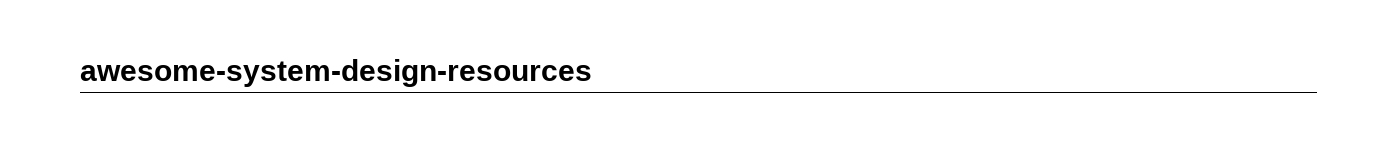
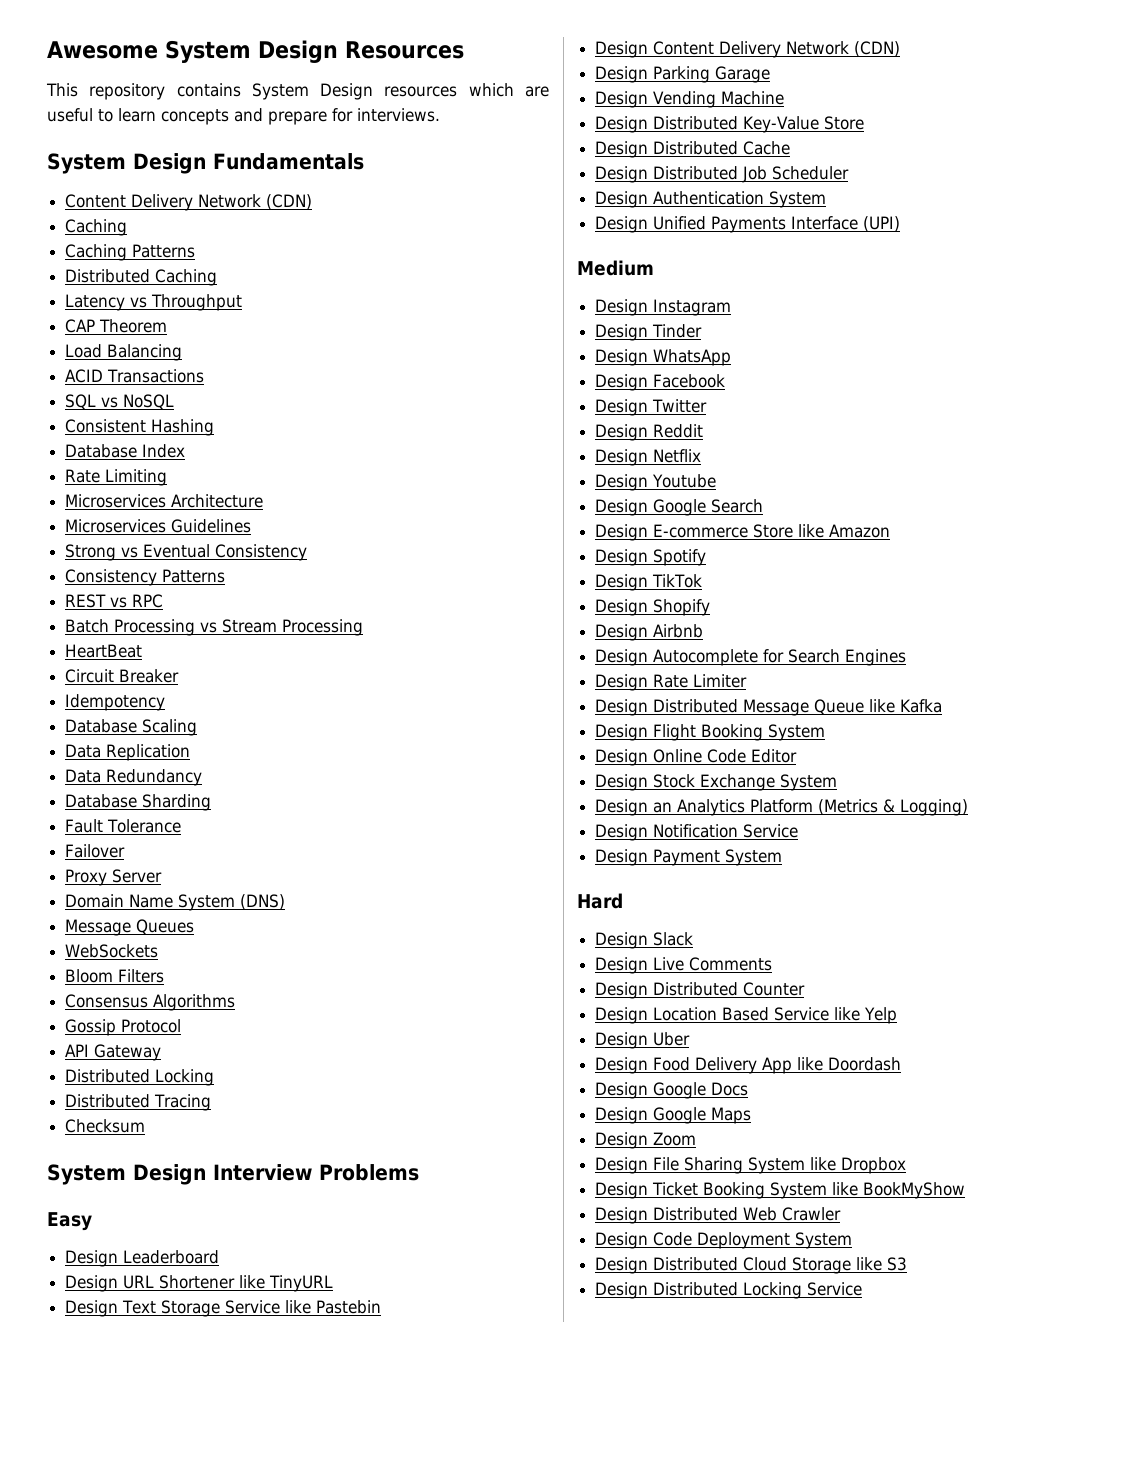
[80,59,592,87] awesome-system-design-resources -> [47,40,464,63] [46,83,549,100] [47,108,440,125] [47,153,364,174] [65,194,313,211] [65,219,128,236] [65,244,196,261] [65,269,218,286] [65,294,243,311] [65,319,168,333] [65,344,183,361] [65,369,205,383] [65,394,175,410] [65,419,215,436] [65,444,186,458] [65,469,168,486] [65,494,264,508] [65,519,252,533] [65,544,308,561] [65,569,226,586] [65,594,164,608] [65,619,364,636] [65,644,143,658] [65,669,180,683] [65,694,166,711] [65,719,198,736] [65,744,191,761] [65,769,203,786] [65,794,212,811] [65,819,182,833] [65,844,126,858] [65,869,163,886] [65,894,286,911] [65,919,195,936] [65,944,159,958] [65,969,165,983] [65,994,236,1011] [65,1019,182,1036] [65,1044,162,1061] [65,1069,215,1086] [65,1094,212,1111] [65,1119,146,1133] [47,1164,419,1185] [47,1212,92,1231] [65,1250,220,1267] [65,1275,334,1292] [65,1300,382,1317] [595,41,901,58] [595,66,771,83] [595,91,785,108] [595,116,865,133] [595,141,791,158] [595,166,850,183] [595,191,827,208] [595,216,901,233] [577,260,654,276] [595,299,732,316] [595,324,703,341] [595,349,732,366] [595,374,726,391] [595,399,708,416] [595,424,704,441] [595,449,702,466] [595,474,717,491] [595,499,764,516] [595,524,891,541] [595,549,707,566] [595,574,703,591] [595,599,711,616] [595,624,704,641] [595,649,907,666] [595,674,748,691] [595,699,943,716] [595,724,826,741] [595,749,798,766] [595,774,838,791] [595,799,969,816] [595,824,799,841] [595,849,783,866] [577,893,623,909] [595,932,694,949] [595,957,773,974] [595,982,806,999] [595,1007,898,1024] [595,1032,691,1049] [595,1057,902,1074] [595,1082,749,1099] [595,1107,752,1124] [595,1132,697,1149] [595,1157,907,1174] [595,1182,966,1199] [595,1207,842,1224] [595,1232,853,1249] [595,1257,908,1274] [595,1282,863,1299] Awesome System Design Resources // This repository contains System Design resources which are useful to learn concepts and prepare for interviews. // System Design Fundamentals // Content Delivery Network (CDN) // Caching // Caching Patterns // Distributed Caching // Latency vs Throughput // CAP Theorem // Load Balancing // ACID Transactions // SQL vs NoSQL // Consistent Hashing // Database Index // Rate Limiting // Microservices Architecture // Microservices Guidelines // Strong vs Eventual Consistency // Consistency Patterns // REST vs RPC // Batch Processing vs Stream Processing // HeartBeat // Circuit Breaker // Idempotency // Database Scaling // Data Replication // Data Redundancy // Database Sharding // Fault Tolerance // Failover // Proxy Server // Domain Name System (DNS) // Message Queues // WebSockets // Bloom Filters // Consensus Algorithms // Gossip Protocol // API Gateway // Distributed Locking // Distributed Tracing // Checksum // System Design Interview Problems // Easy // Design Leaderboard // Design URL Shortener like TinyURL // Design Text Storage Service like Pastebin // Design Content Delivery Network (CDN) // Design Parking Garage // Design Vending Machine // Design Distributed Key-Value Store // Design Distributed Cache // Design Distributed Job Scheduler // Design Authentication System // Design Unified Payments Interface (UPI) // Medium // Design Instagram // Design Tinder // Design WhatsApp // Design Facebook // Design Twitter // Design Reddit // Design Netflix // Design Youtube // Design Google Search // Design E-commerce Store like Amazon // Design Spotify // Design TikTok // Design Shopify // Design Airbnb // Design Autocomplete for Search Engines // Design Rate Limiter // Design Distributed Message Queue like Kafka // Design Flight Booking System // Design Online Code Editor // Design Stock Exchange System // Design an Analytics Platform (Metrics & Logging) // Design Notification Service // Design Payment System // Hard // Design Slack // Design Live Comments // Design Distributed Counter // Design Location Based Service like Yelp // Design Uber // Design Food Delivery App like Doordash // Design Google Docs // Design Google Maps // Design Zoom // Design File Sharing System like Dropbox // Design Ticket Booking System like BookMyShow // Design Distributed Web Crawler // Design Code Deployment System // Design Distributed Cloud Storage like S3 // Design Distributed Locking Service

